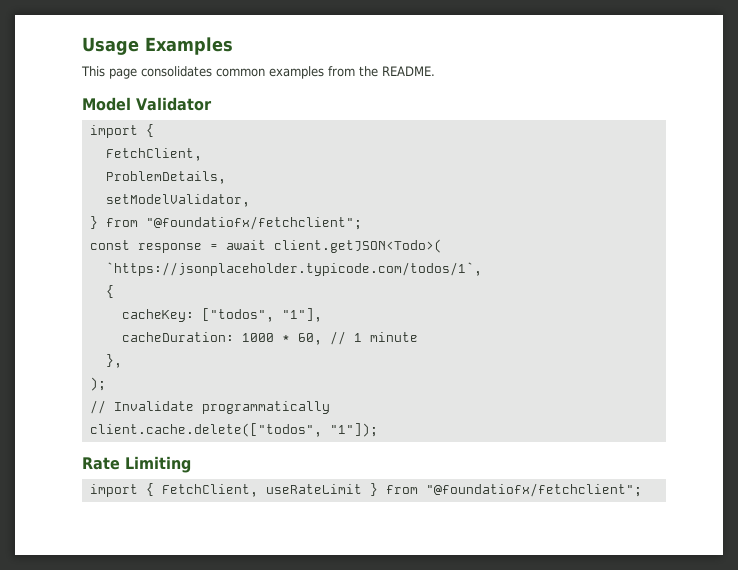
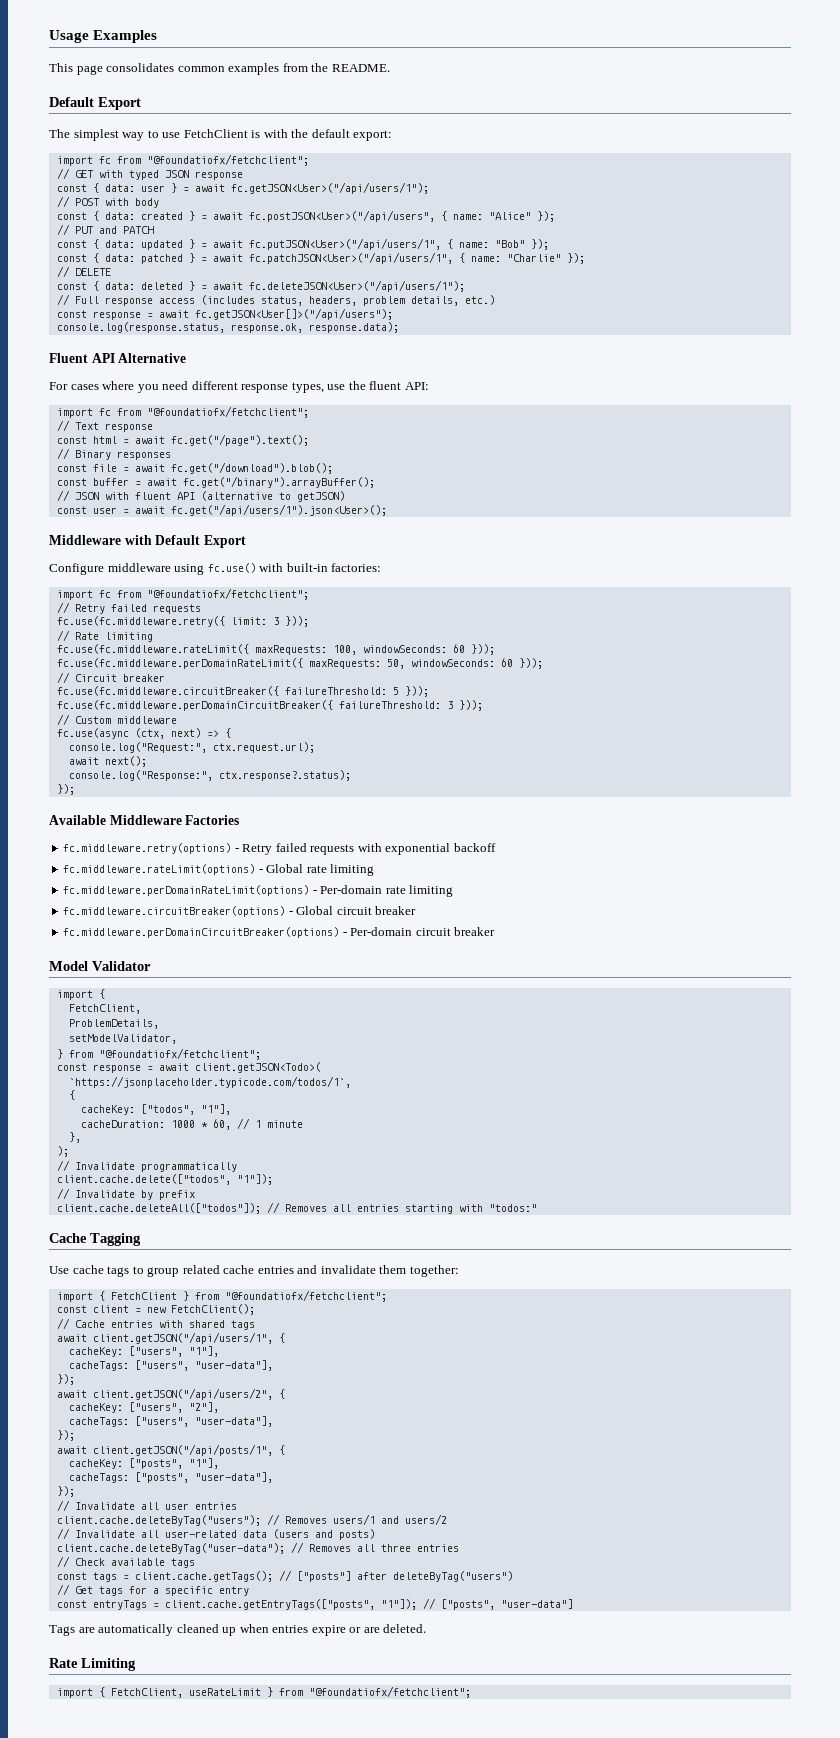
(435, 71) none -> [49,97,141,110] [49,129,393,141] [56,154,309,166] [56,168,243,180] [56,182,429,194] [56,196,159,208] [56,210,555,222] [56,224,154,235] [56,238,549,250] [56,252,585,264] [56,266,111,277] [56,280,465,292] [56,294,495,306] [56,308,393,320] [56,322,399,333] [49,353,187,363] [49,381,429,393] [56,406,309,418] [56,420,153,432] [56,434,309,446] [56,448,171,460] [56,462,333,474] [56,476,375,488] [56,490,345,502] [56,504,387,516] [49,535,246,548] [49,563,382,575] [56,588,309,600] [56,602,201,614] [56,616,309,627] [56,630,153,642] [56,644,495,655] [56,658,543,669] [56,672,165,683] [56,686,429,697] [56,700,483,711] [56,714,177,725] [56,728,231,739] [68,742,315,753] [68,756,147,767] [68,770,351,781] [56,784,75,795] [49,815,240,825] [63,843,496,855] [63,864,375,876] [63,885,454,897] [63,906,417,917] [63,927,496,938] // Default Export // The simplest way to use FetchClient is with the default export: // import fc from "@foundatiofx/fetchclient"; // // GET with typed JSON response // const { data: user } = await fc.getJSON<User>("/api/users/1"); // // POST with body // const { data: created } = await fc.postJSON<User>("/api/users", { name: "Alice" }); // // PUT and PATCH // const { data: updated } = await fc.putJSON<User>("/api/users/1", { name: "Bob" }); // const { data: patched } = await fc.patchJSON<User>("/api/users/1", { name: "Charlie" }); // // DELETE // const { data: deleted } = await fc.deleteJSON<User>("/api/users/1"); // // Full response access (includes status, headers, problem details, etc.) // const response = await fc.getJSON<User[]>("/api/users"); // console.log(response.status, response.ok, response.data); // Fluent API Alternative // For cases where you need different response types, use the fluent API: // import fc from "@foundatiofx/fetchclient"; // // Text response // const html = await fc.get("/page").text(); // // Binary responses // const file = await fc.get("/download").blob(); // const buffer = await fc.get("/binary").arrayBuffer(); // // JSON with fluent API (alternative to getJSON) // const user = await fc.get("/api/users/1").json<User>(); // Middleware with Default Export // Configure middleware using fc.use() with built-in factories: // import fc from "@foundatiofx/fetchclient"; // // Retry failed requests // fc.use(fc.middleware.retry({ limit: 3 })); // // Rate limiting // fc.use(fc.middleware.rateLimit({ maxRequests: 100, windowSeconds: 60 })); // fc.use(fc.middleware.perDomainRateLimit({ maxRequests: 50, windowSeconds: 60 })); // // Circuit breaker // fc.use(fc.middleware.circuitBreaker({ failureThreshold: 5 })); // fc.use(fc.middleware.perDomainCircuitBreaker({ failureThreshold: 3 })); // // Custom middleware // fc.use(async (ctx, next) => { // console.log("Request:", ctx.request.url); // await next(); // console.log("Response:", ctx.response?.status); // }); // Available Middleware Factories // fc.middleware.retry(options) - Retry failed requests with exponential backoff // fc.middleware.rateLimit(options) - Global rate limiting // fc.middleware.perDomainRateLimit(options) - Per-domain rate limiting // fc.middleware.circuitBreaker(options) - Global circuit breaker // fc.middleware.perDomainCircuitBreaker(options) - Per-domain circuit breaker
(378, 430) none -> [56,1188,195,1200] [56,1202,537,1214] [49,1233,141,1246] [49,1265,459,1277] [56,1290,387,1302] [56,1304,255,1315] [56,1318,255,1330] [56,1332,285,1344] [68,1346,219,1357] [68,1360,273,1371] [56,1374,75,1385] [56,1388,285,1400] [68,1402,219,1413] [68,1416,273,1427] [56,1430,75,1441] [56,1444,285,1456] [68,1458,219,1469] [68,1472,273,1483] [56,1486,75,1497] [56,1500,237,1511] [56,1514,447,1526] [56,1528,375,1540] [56,1542,459,1554] [56,1556,195,1568] [56,1570,513,1582] [56,1584,249,1596] [56,1598,573,1610] [49,1624,427,1636] // // Invalidate by prefix // client.cache.deleteAll(["todos"]); // Removes all entries starting with "todos:" // Cache Tagging // Use cache tags to group related cache entries and invalidate them together: // import { FetchClient } from "@foundatiofx/fetchclient"; // const client = new FetchClient(); // // Cache entries with shared tags // await client.getJSON("/api/users/1", { // cacheKey: ["users", "1"], // cacheTags: ["users", "user-data"], // }); // await client.getJSON("/api/users/2", { // cacheKey: ["users", "2"], // cacheTags: ["users", "user-data"], // }); // await client.getJSON("/api/posts/1", { // cacheKey: ["posts", "1"], // cacheTags: ["posts", "user-data"], // }); // // Invalidate all user entries // client.cache.deleteByTag("users"); // Removes users/1 and users/2 // // Invalidate all user-related data (users and posts) // client.cache.deleteByTag("user-data"); // Removes all three entries // // Check available tags // const tags = client.cache.getTags(); // ["posts"] after deleteByTag("users") // // Get tags for a specific entry // const entryTags = client.cache.getEntryTags(["posts", "1"]); // ["posts", "user-data"] // Tags are automatically cleaned up when entries expire or are deleted.

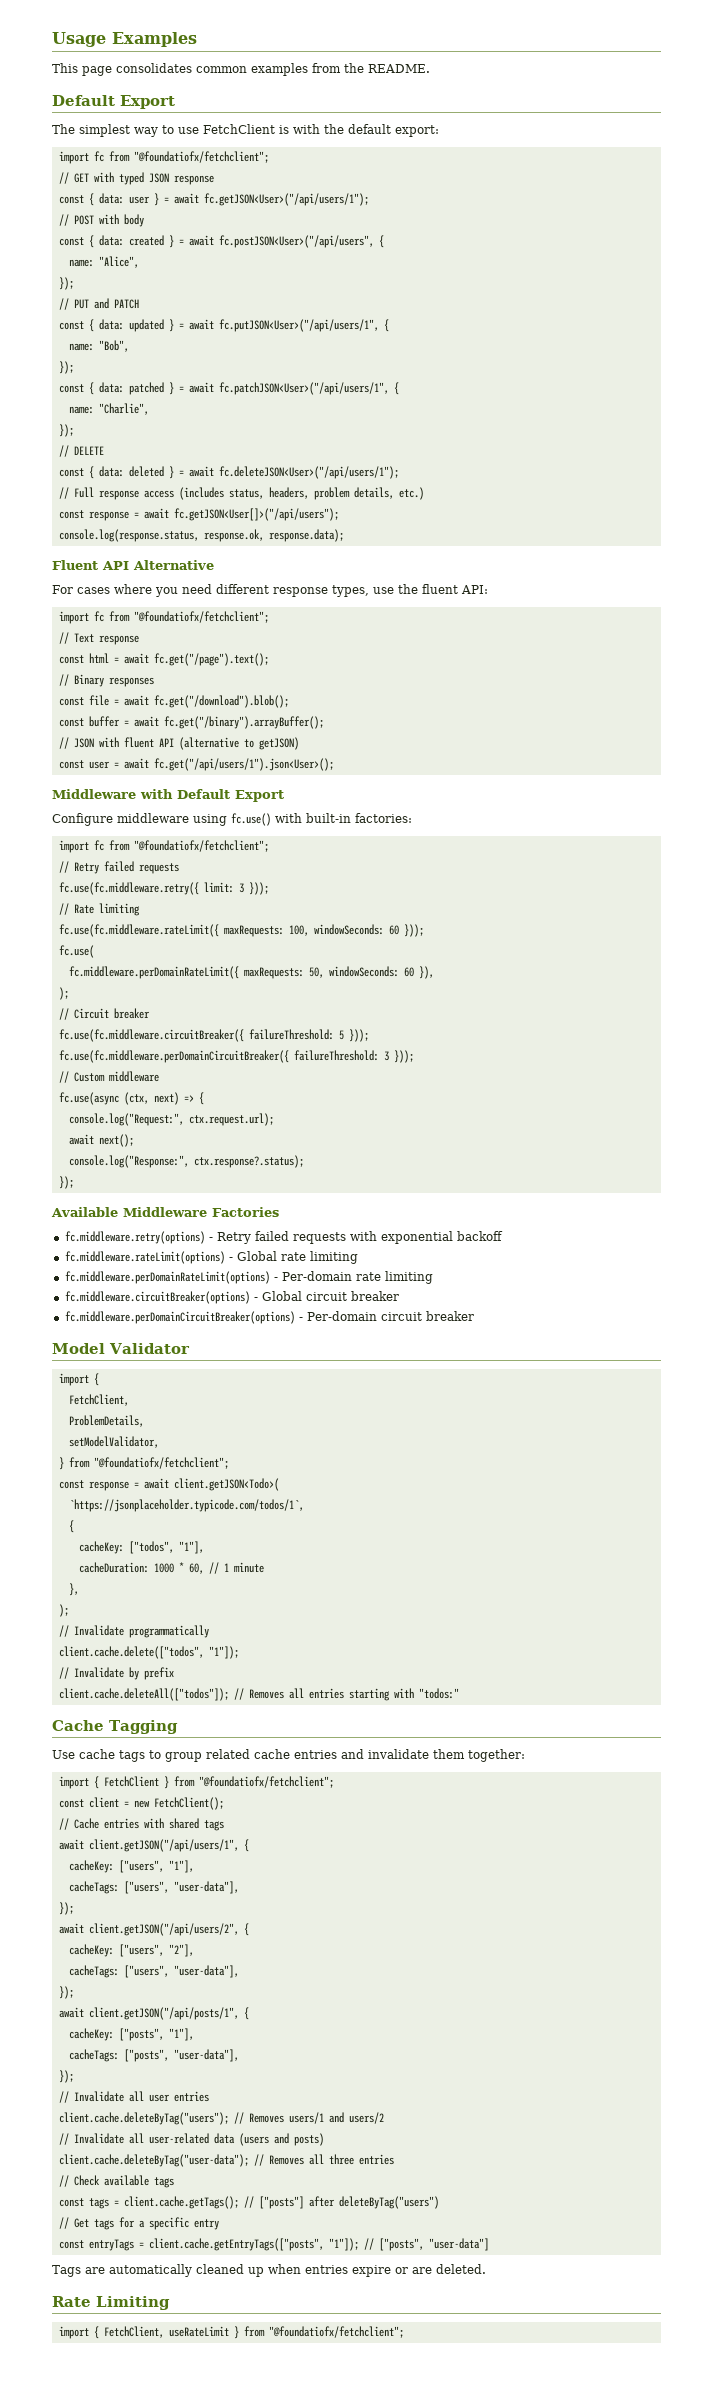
[452,212,531,220] name: "Alice" -> [68,256,139,268] // name: "Alice", //
[458,240,525,248] name: "Bob" -> [68,340,129,352] // name: "Bob", //
[470,254,561,262] name: "Charlie" -> [68,403,149,415] // name: "Charlie", //
[56,658,303,669] fc.use(fc.middleware.perDomainRateLimit({ -> [58,945,94,958] [68,966,239,979] fc.use( // fc.middleware.perDomainRateLimit({
[518,658,543,669] })); -> [418,966,434,979] [58,987,69,1000] }), // );

